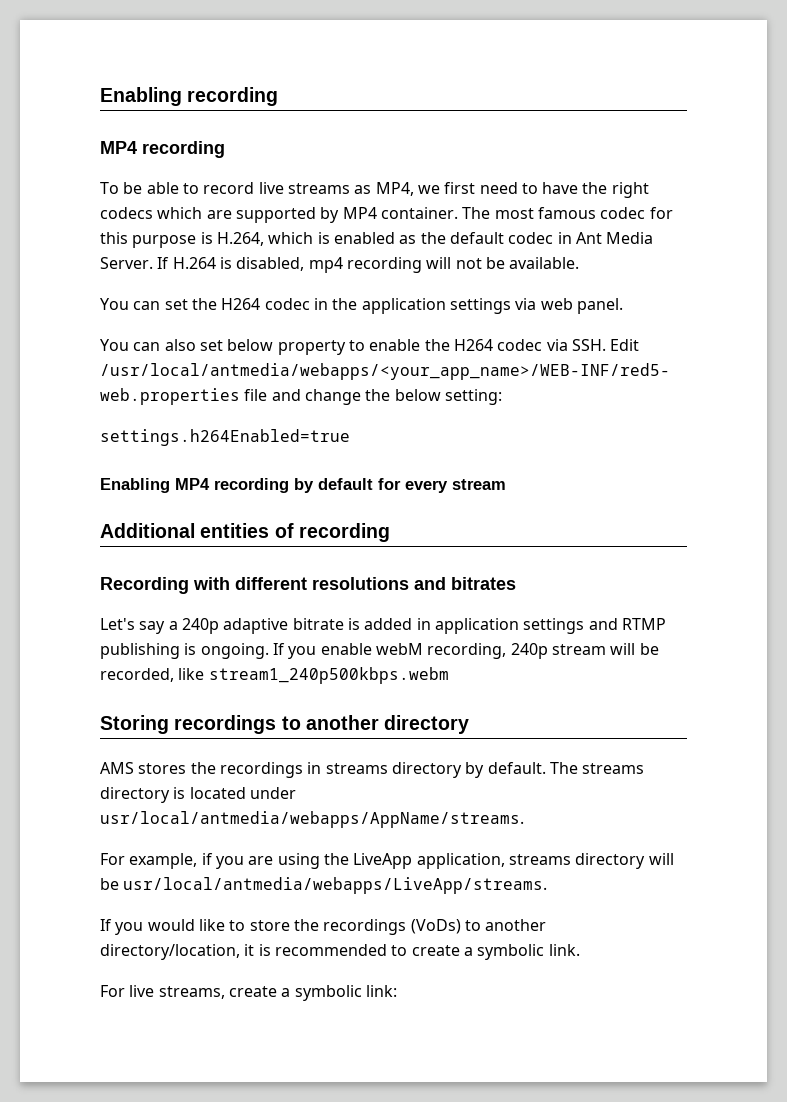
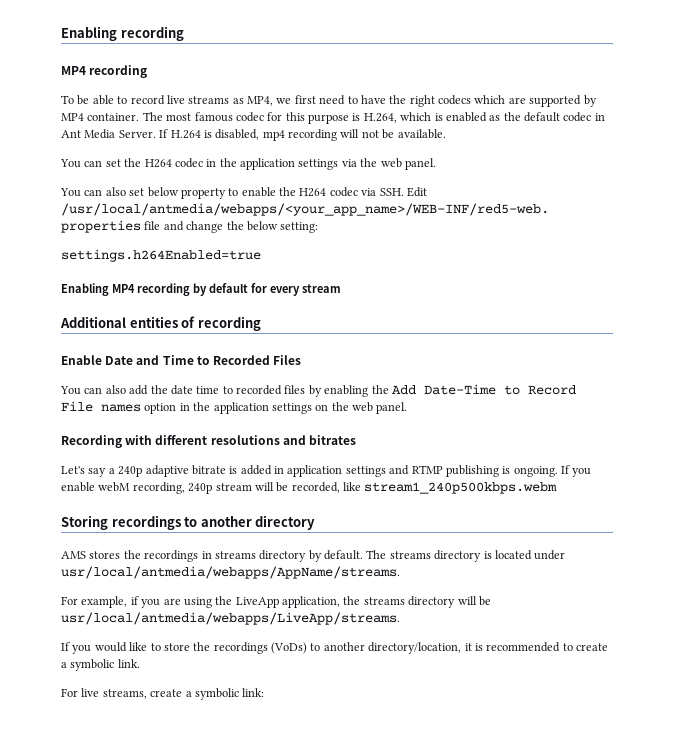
(537, 304) none -> [360,158,378,167] the
(390, 532) none -> [61,355,302,365] [60,384,576,397] [61,401,408,414] // Enable Date and Time to Recorded Files // You can also add the date time to recorded files by enabling the Add Date-Time to Record File names option in the application settings on the web panel.
(505, 861) none -> [343,596,361,605] the

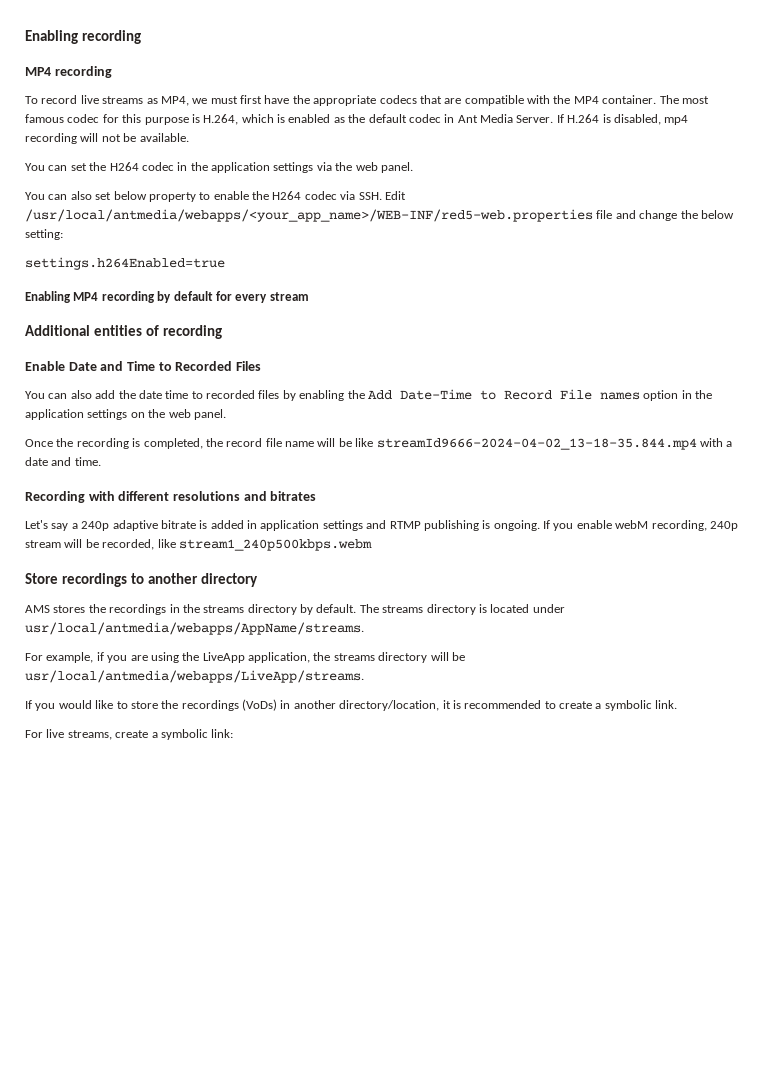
[77,95,128,105] be able to -> (38, 100) none
[294,95,597,107] first need to have the right codecs which are supported by -> [210,95,571,106] must first have the appropriate codecs that are compatible with the
(408, 408) none -> [25,438,733,450] [25,457,101,466] // Once the recording is completed, the record file name will be like streamId9666-2024-04-02_13-18-35.844.mp4 with a date and time.
[61,515,108,530] Storing -> [25,573,58,584] Store
(212, 555) none -> [182,604,200,613] the
[310,643,321,651] to -> [280,700,291,709] in

